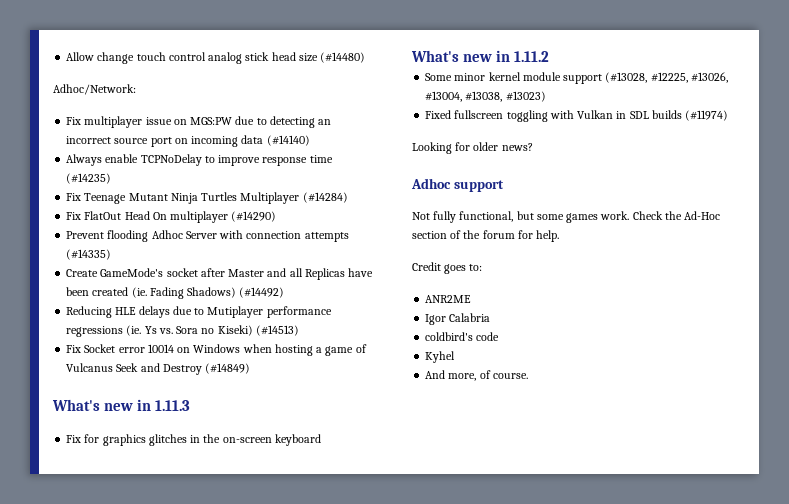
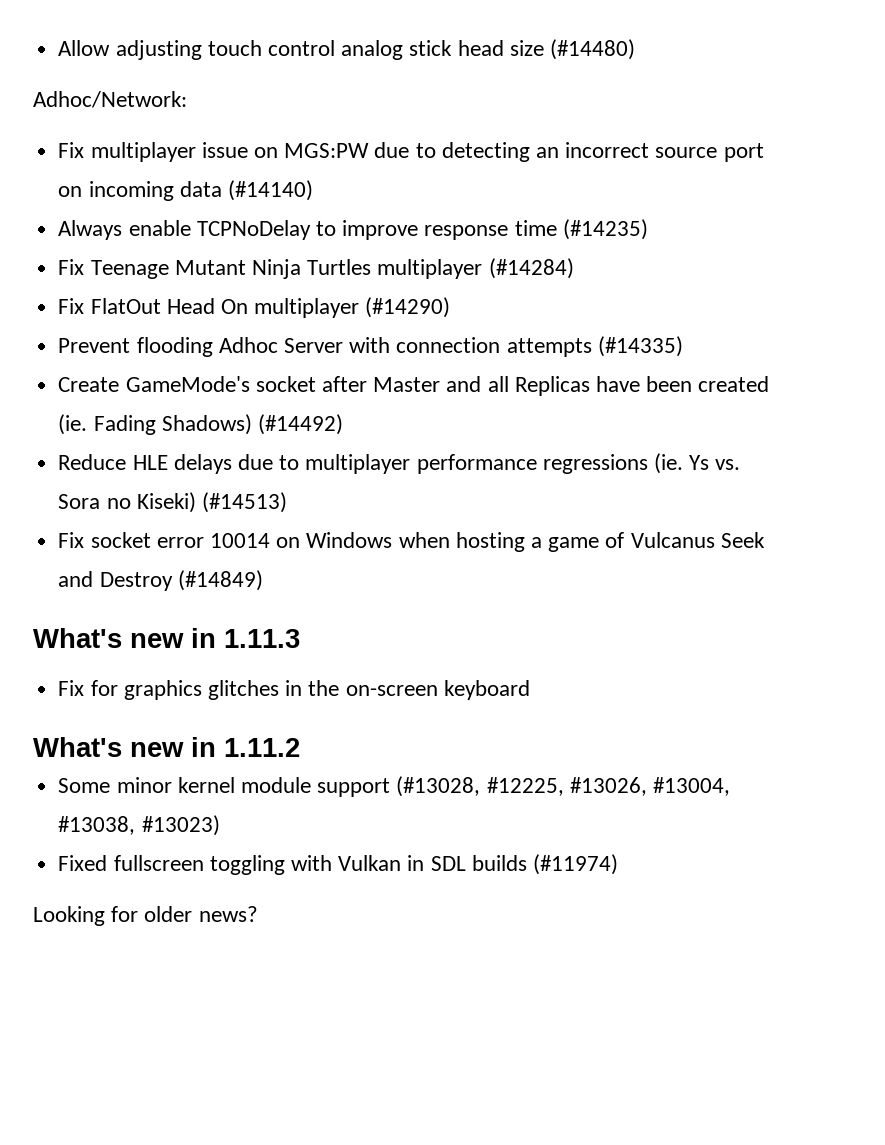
[97,52,135,64] change -> [115,40,202,60] adjusting
[240,192,300,204] Multiplayer -> [377,259,483,279] multiplayer
[66,306,113,318] Reducing -> [58,454,127,470] Reduce
[207,306,264,318] Mutiplayer -> [305,454,411,474] multiplayer
[84,344,116,353] Socket -> [90,532,151,548] socket
[411,178,504,192] [412,211,721,223] [412,230,560,242] [412,262,483,274] [425,295,472,303] [425,313,491,325] [425,332,500,341] [425,351,456,363] [425,370,528,381] // Adhoc support // Not fully functional, but some games work. Check the Ad-Hoc section of the forum for help. // Credit goes to: // ANR2ME // Igor Calabria // coldbird's code // Kyhel // And more, of course. -> (258, 914) none

